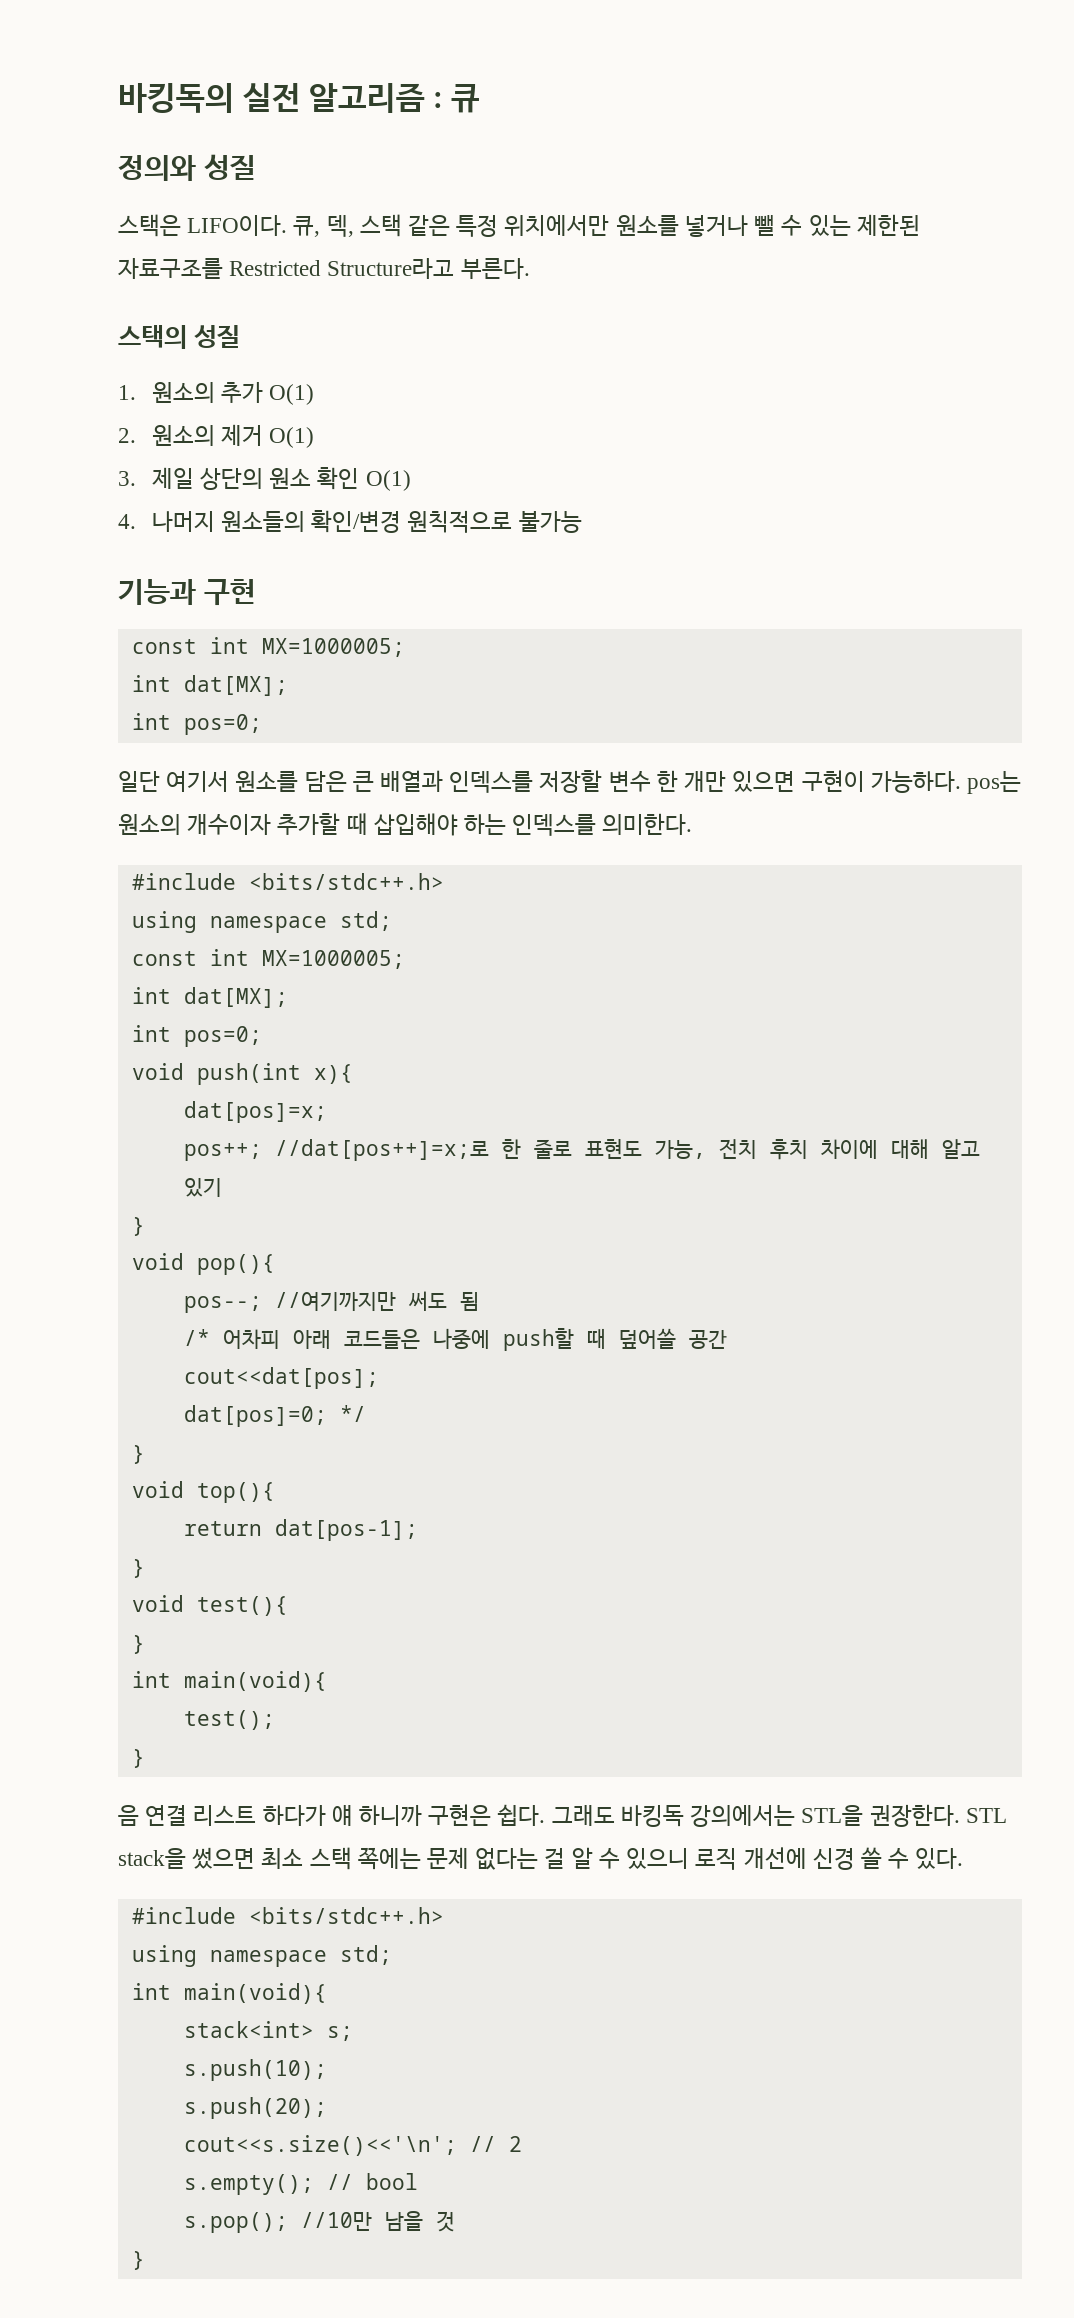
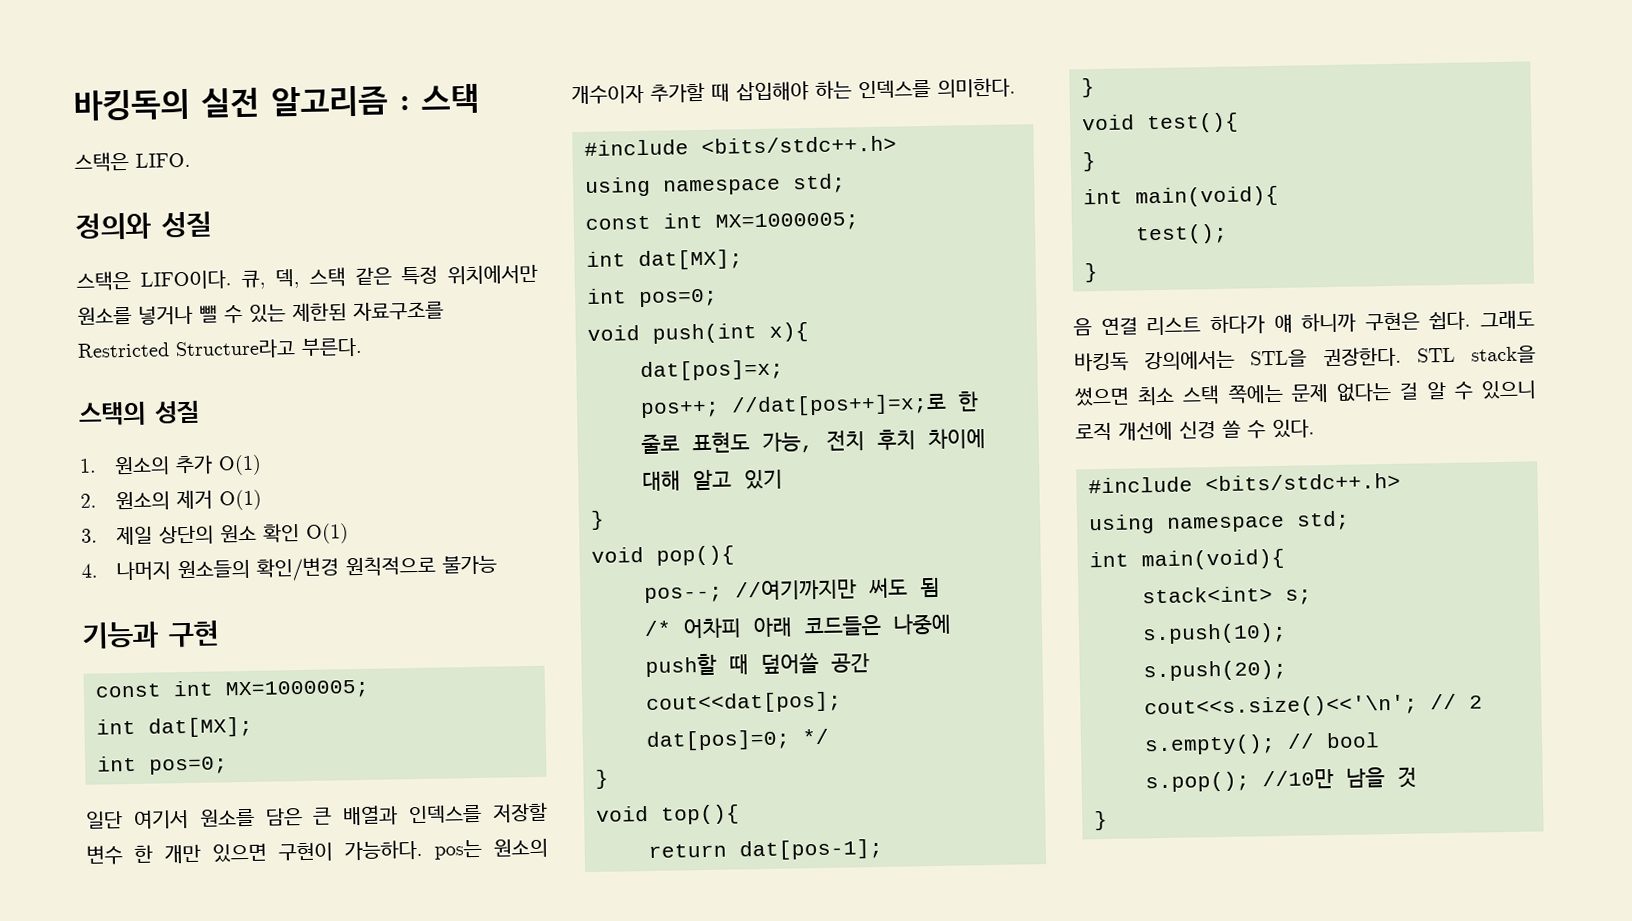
[450,84,480,113] 큐 -> [421,83,480,114] [74,151,191,172] 스택 // 스택은 LIFO.

